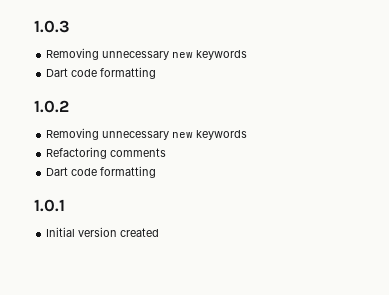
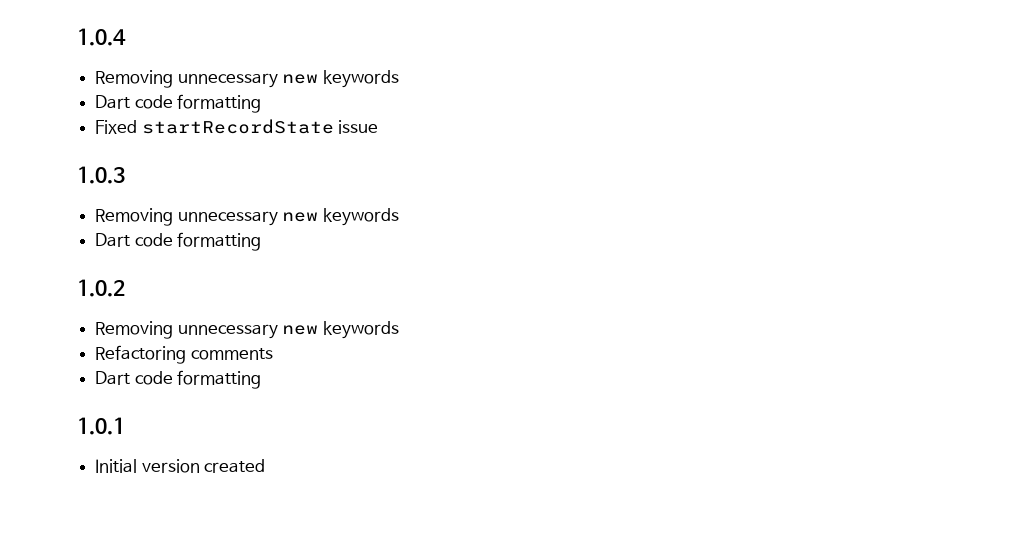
(34, 26) none -> [77,28,126,46] [95,70,399,88] [95,94,262,113] [95,119,379,134] 1.0.4 // Removing unnecessary new keywords // Dart code formatting // Fixed startRecordState issue //

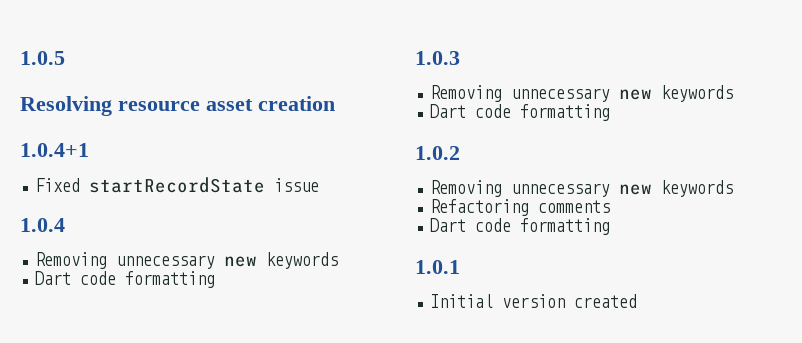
(77, 37) none -> [20,51,65,65] [20,96,335,116] [20,143,89,157] [35,177,320,193] 1.0.5 // Resolving resource asset creation // 1.0.4+1 // Fixed startRecordState issue //
[95,119,379,134] // Fixed startRecordState issue -> (216, 279) none

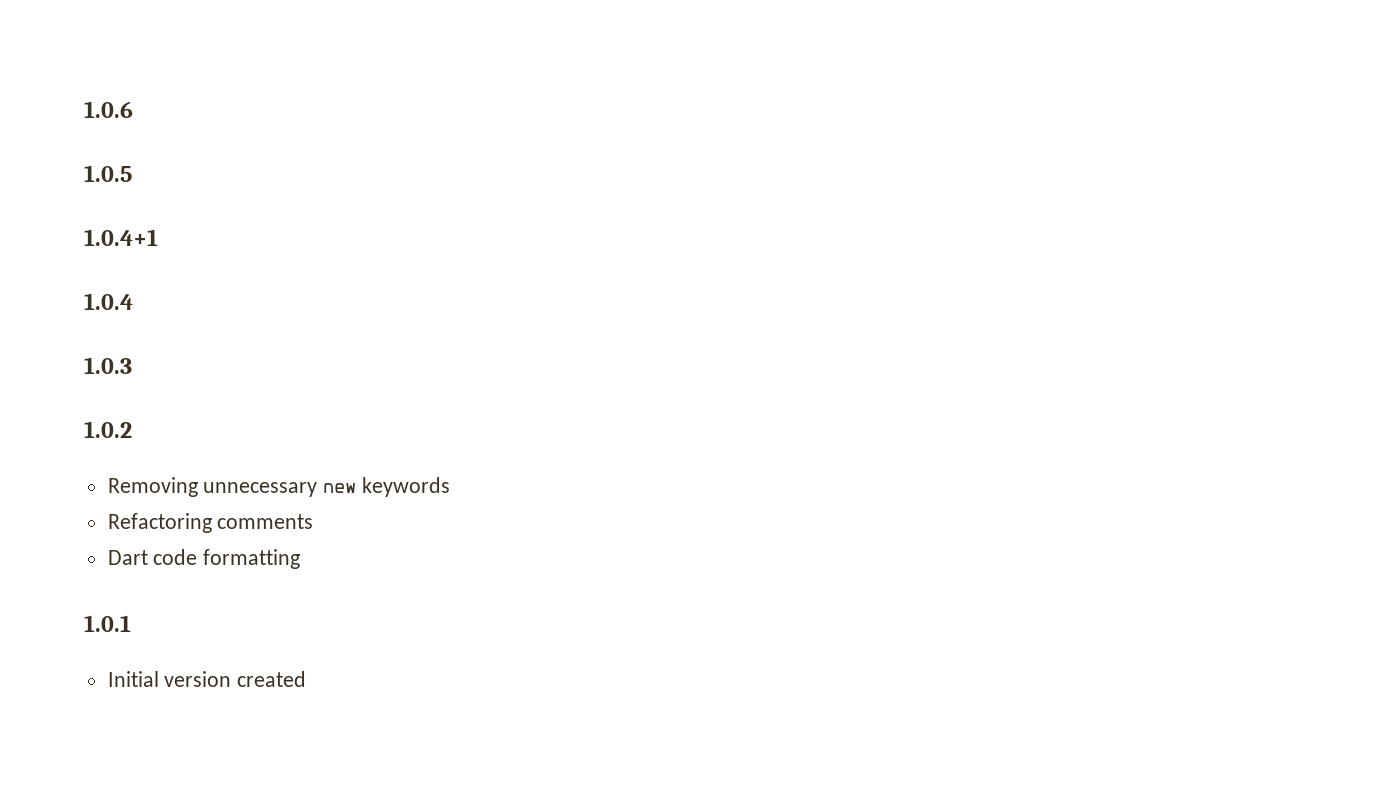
(20, 58) none -> [84,101,133,118] 1.0.6 //
[20,96,335,116] [20,143,89,157] [35,177,320,193] [20,218,65,232] [35,252,339,269] [35,271,216,288] [415,51,460,65] [430,85,734,102] [430,104,611,121] Resolving resource asset creation // 1.0.4+1 // Fixed startRecordState issue // 1.0.4 // Removing unnecessary new keywords // Dart code formatting // 1.0.3 // Removing unnecessary new keywords // Dart code formatting -> [84,229,158,246] [84,293,133,310] [84,357,132,374] 1.0.4+1 // 1.0.4 // 1.0.3

